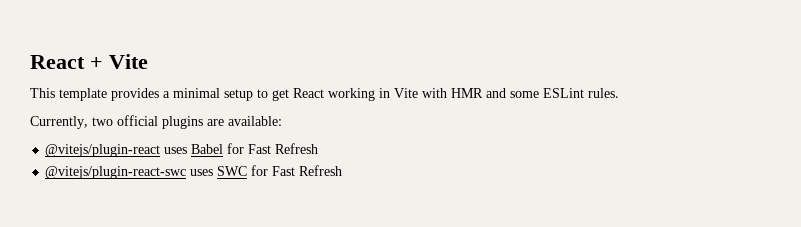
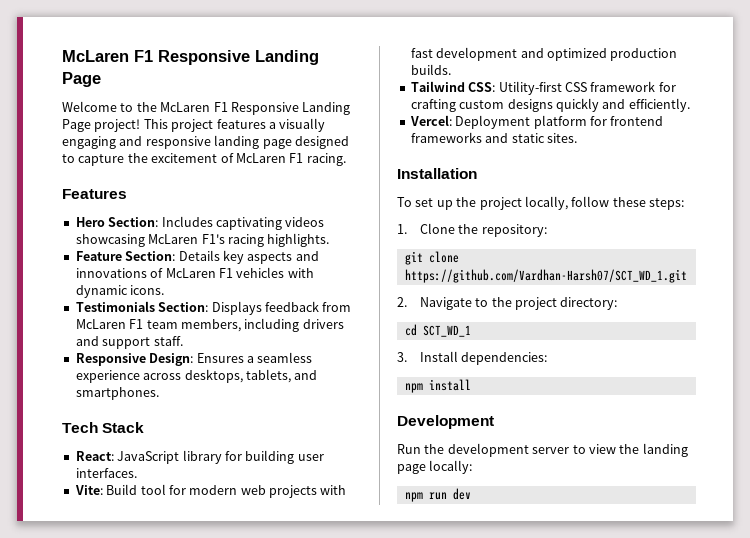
[30,54,148,69] [30,88,619,101] [30,115,282,129] [45,143,319,157] [45,165,343,179] React + Vite // This template provides a minimal setup to get React working in Vite with HMR and some ESLint rules. // Currently, two official plugins are available: // @vitejs/plugin-react uses Babel for Fast Refresh // @vitejs/plugin-react-swc uses SWC for Fast Refresh -> [62,50,319,65] [62,72,101,87] [62,101,351,115] [62,118,326,132] [62,135,349,149] [62,153,346,166] [62,189,127,199] [75,216,325,230] [75,233,330,247] [75,250,319,264] [75,267,314,278] [75,285,165,298] [75,301,352,315] [75,318,344,332] [75,336,183,349] [75,352,313,366] [75,369,318,383] [75,387,159,400] [62,422,145,433] [75,450,324,464] [75,468,137,478] [74,484,347,498] [410,47,678,61] [410,64,451,75] [410,81,676,95] [410,98,690,112] [409,115,664,129] [410,132,577,143] [397,168,477,179] [397,196,684,210] [397,223,547,237] [404,251,459,265] [404,269,687,283] [397,297,618,310] [404,324,471,337] [397,351,548,365] [404,379,471,393] [397,415,494,429] [397,443,688,457] [397,460,473,474] [404,488,471,502] McLaren F1 Responsive Landing Page // Welcome to the McLaren F1 Responsive Landing Page project! This project features a visually engaging and responsive landing page designed to capture the excitement of McLaren F1 racing. // Features // Hero Section: Includes captivating videos showcasing McLaren F1's racing highlights. // Feature Section: Details key aspects and innovations of McLaren F1 vehicles with dynamic icons. // Testimonials Section: Displays feedback from McLaren F1 team members, including drivers and support staff. // Responsive Design: Ensures a seamless experience across desktops, tablets, and smartphones. // Tech Stack // React: JavaScript library for building user interfaces. // Vite: Build tool for modern web projects with fast development and optimized production builds. // Tailwind CSS: Utility-first CSS framework for crafting custom designs quickly and efficiently. // Vercel: Deployment platform for frontend frameworks and static sites. // Installation // To set up the project locally, follow these steps: // 1. Clone the repository: // git clone https://github.com/Vardhan-Harsh07/SCT_WD_1.git // 2. Navigate to the project directory: // cd SCT_WD_1 // 3. Install dependencies: // npm install // Development // Run the development server to view the landing page locally: // npm run dev

